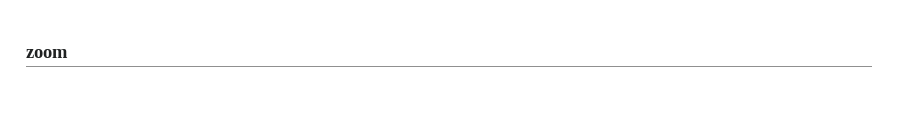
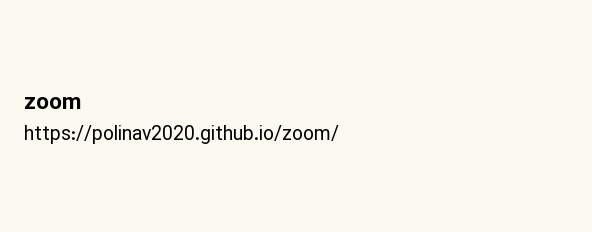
(68, 53) none -> [24,125,339,144] // https://polinav2020.github.io/zoom/

